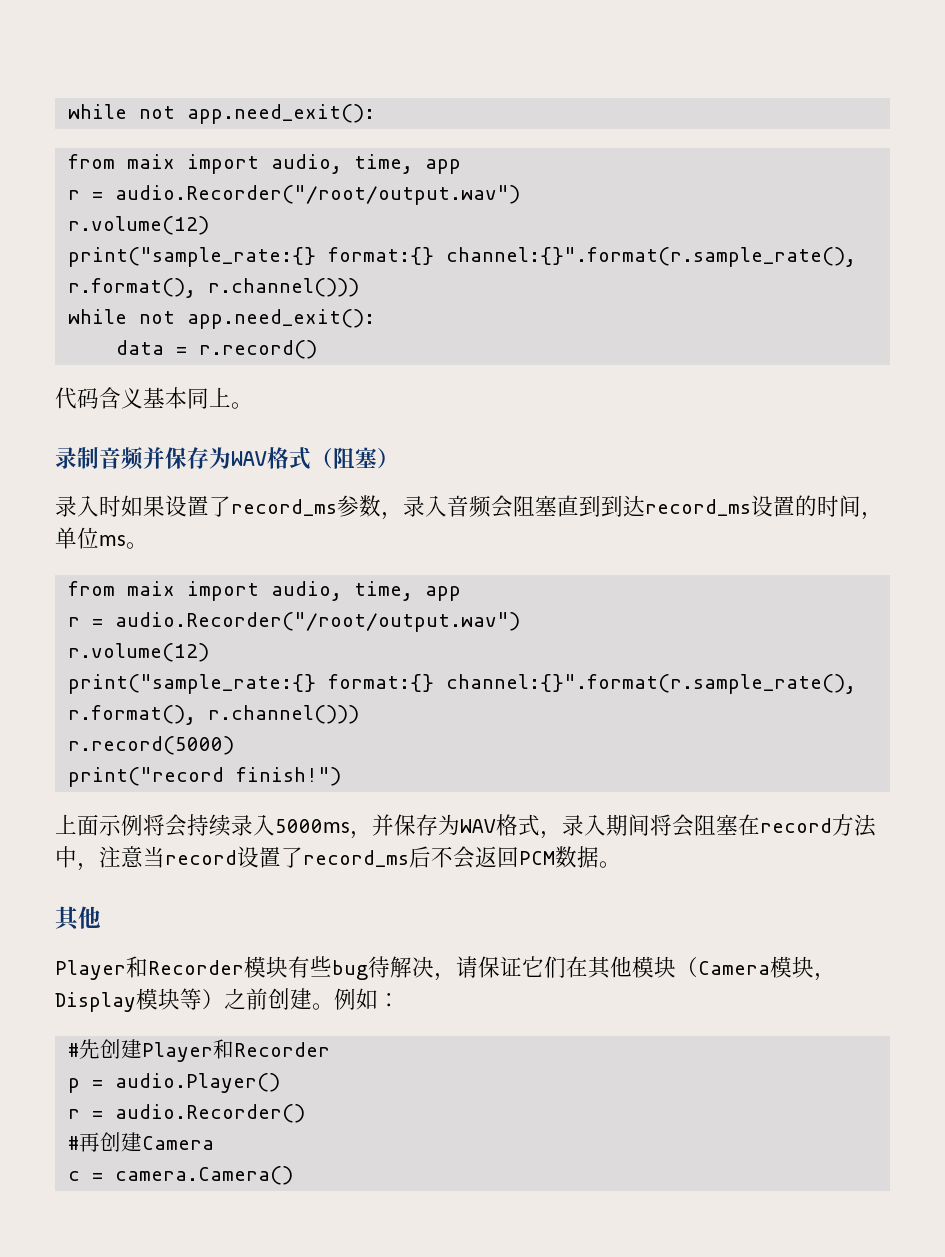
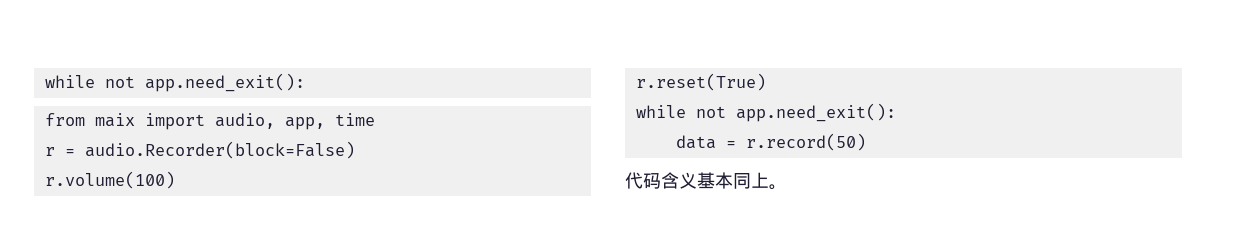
[353,154,461,174] [67,185,520,205] [67,216,209,235] [67,247,856,267] [67,278,359,298] time, app // r = audio.Recorder("/root/output.wav") // r.volume(12) // print("sample_rate:{} format:{} channel:{}".format(r.sample_rate(), r.format(), r.channel())) -> [284,113,375,130] [44,141,355,159] [44,171,175,189] [635,73,766,91] app, time // r = audio.Recorder(block=False) // r.volume(100) // r.reset(True)
[198,340,317,359] r.record() -> [745,133,866,151] r.record(50)
[55,447,399,470] [55,495,883,520] [55,527,148,549] [67,581,461,601] [67,612,520,632] [67,643,209,662] [67,674,856,694] [67,705,359,725] [67,736,234,755] [67,767,341,787] [55,814,876,839] [55,846,621,871] [55,906,101,931] [55,956,836,981] [55,988,400,1012] [67,1039,330,1062] [67,1073,280,1093] [67,1104,305,1123] [67,1132,214,1152] [67,1166,293,1185] // 录制音频并保存为WAV格式（阻塞） // 录入时如果设置了record_ms参数，录入音频会阻塞直到到达record_ms设置的时间，单位ms。 // from maix import audio, time, app // r = audio.Recorder("/root/output.wav") // r.volume(12) // print("sample_rate:{} format:{} channel:{}".format(r.sample_rate(), r.format(), r.channel())) // r.record(5000) // print("record finish!") // 上面示例将会持续录入5000ms，并保存为WAV格式，录入期间将会阻塞在record方法中，注意当record设置了record_ms后不会返回PCM数据。 // 其他 // Player和Recorder模块有些bug待解决，请保证它们在其他模块（Camera模块，Display模块等）之前创建。例如： // #先创建Player和Recorder // p = audio.Player() // r = audio.Recorder() // #再创建Camera // c = camera.Camera() -> (787, 187) none

